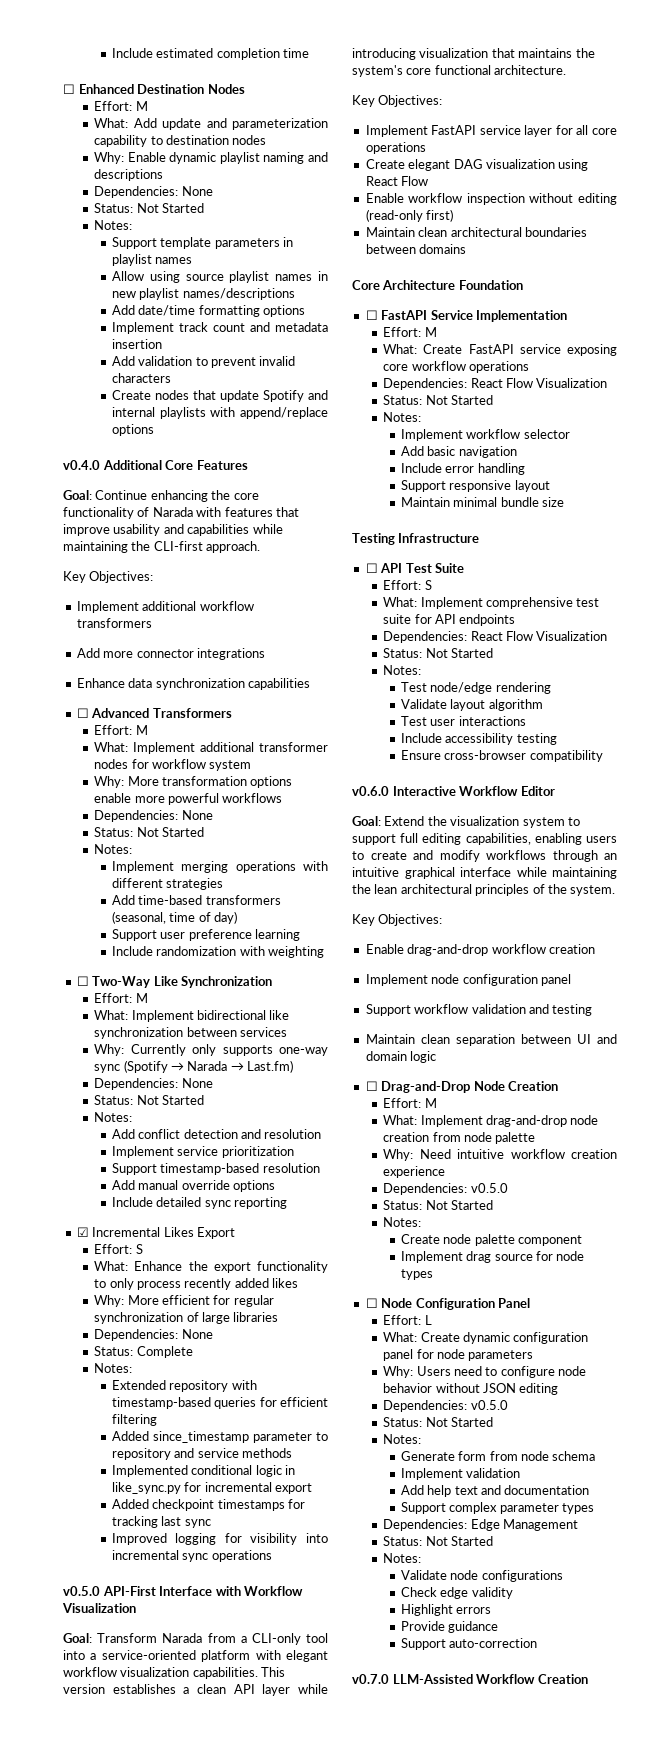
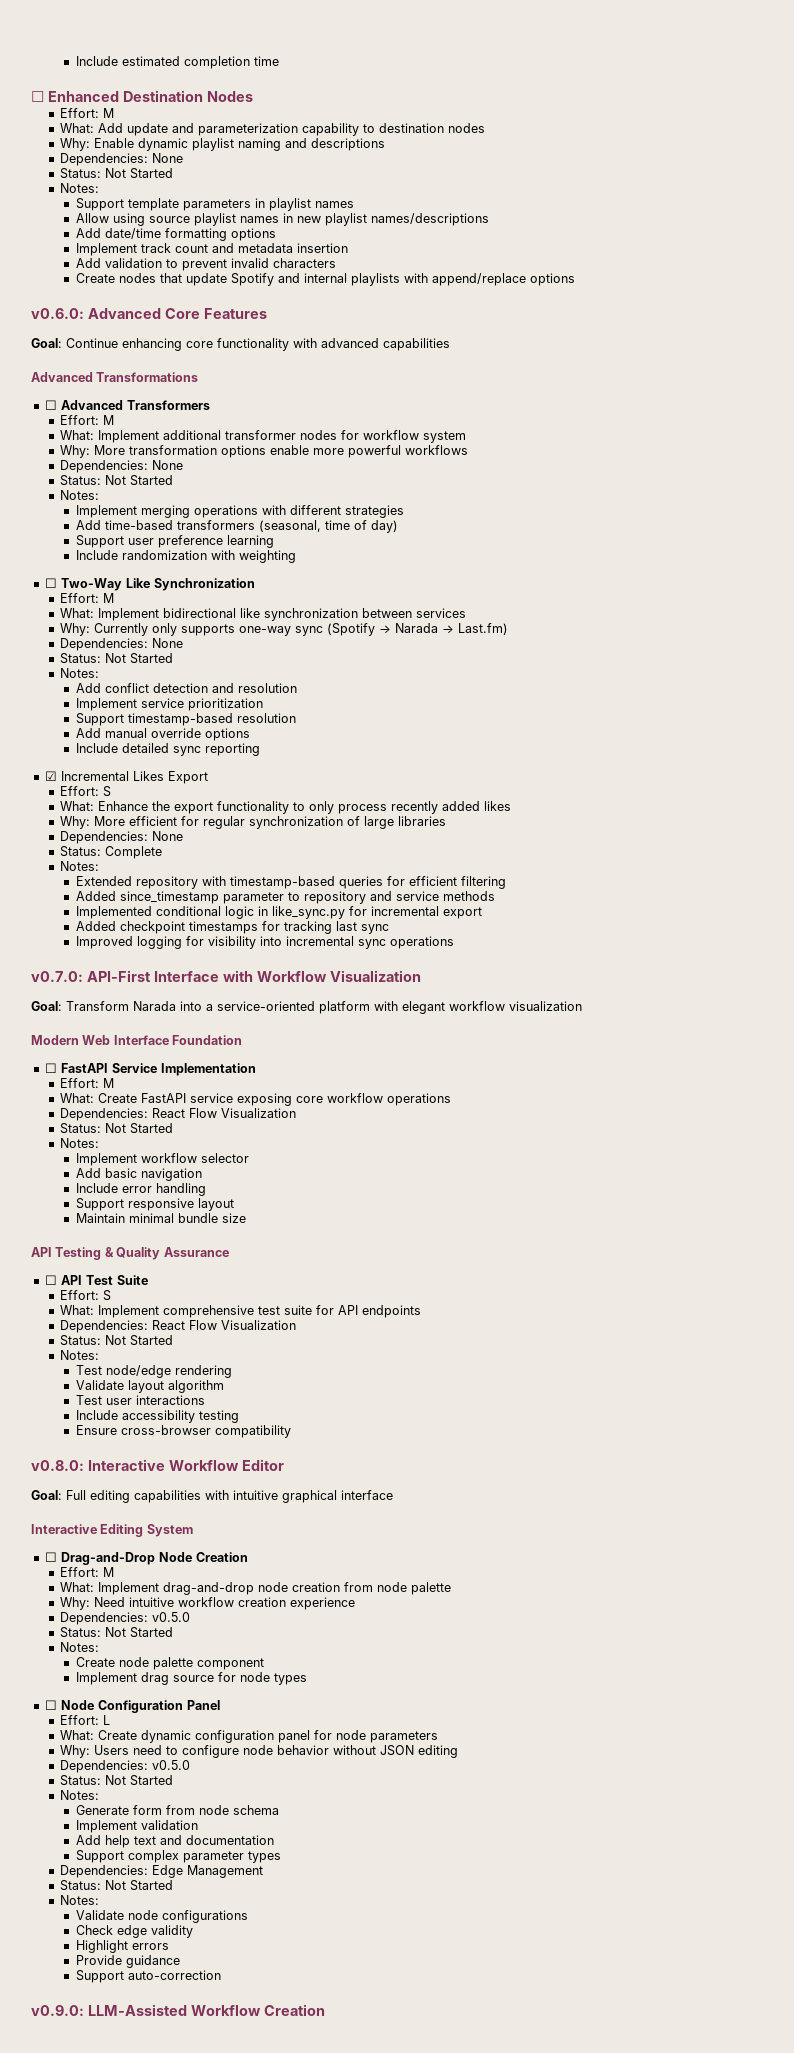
[63,460,162,470] v0.4.0 Additional -> [31,308,161,319] v0.6.0: Advanced
[211,490,231,500] the -> (182, 344) none
[137,507,299,517] [63,524,283,536] [63,541,261,553] [63,571,154,583] [76,601,254,613] [76,618,152,628] [76,648,265,660] [76,678,310,690] of Narada with features that improve usability and capabilities while maintaining the CLI-first approach. // Key Objectives: // Implement additional workflow transformers // Add more connector integrations // Enhance data synchronization capabilities -> [293,338,450,351] [31,372,199,382] with advanced capabilities // Advanced Transformations
[63,1586,100,1596] v0.5.0 -> [31,971,83,982] v0.7.0:
[207,1633,328,1645] from a CLI-only tool -> (176, 1006) none
[192,1667,286,1679] [63,1684,328,1696] [352,48,595,60] [352,65,567,77] [352,95,443,107] [365,125,617,137] [365,142,426,154] [365,159,589,171] [365,176,429,186] [365,193,617,205] [365,209,454,222] [365,227,587,237] [365,244,467,254] [352,280,456,290] capabilities. This version establishes a clean API layer while introducing visualization that maintains the system's core functional architecture. // Key Objectives: // Implement FastAPI service layer for all core operations // Create elegant DAG visualization using React Flow // Enable workflow inspection without editing (read-only first) // Maintain clean architectural boundaries between domains // Core Architecture -> [31,1035,169,1045] // Modern Web Interface
[352,533,480,545] Testing Infrastructure -> [31,1247,229,1260] API Testing & Quality Assurance
[352,786,389,796] v0.6.0 -> [31,1460,84,1471] v0.8.0:
[384,816,580,828] [352,833,617,845] [352,850,617,862] [352,867,617,879] [352,884,616,896] [352,914,443,926] [365,944,595,956] [365,974,571,986] [365,1004,593,1016] [365,1034,617,1046] [365,1051,437,1063] Extend the visualization system to support full editing capabilities, enabling users to create and modify workflows through an intuitive graphical interface while maintaining the lean architectural principles of the system. // Key Objectives: // Enable drag-and-drop workflow creation // Implement node configuration panel // Support workflow validation and testing // Maintain clean separation between UI and domain logic -> [66,1490,393,1503] [31,1524,193,1537] Full editing capabilities with intuitive graphical interface // Interactive Editing System
[352,1674,389,1684] v0.7.0 -> [31,2005,84,2016] v0.9.0:

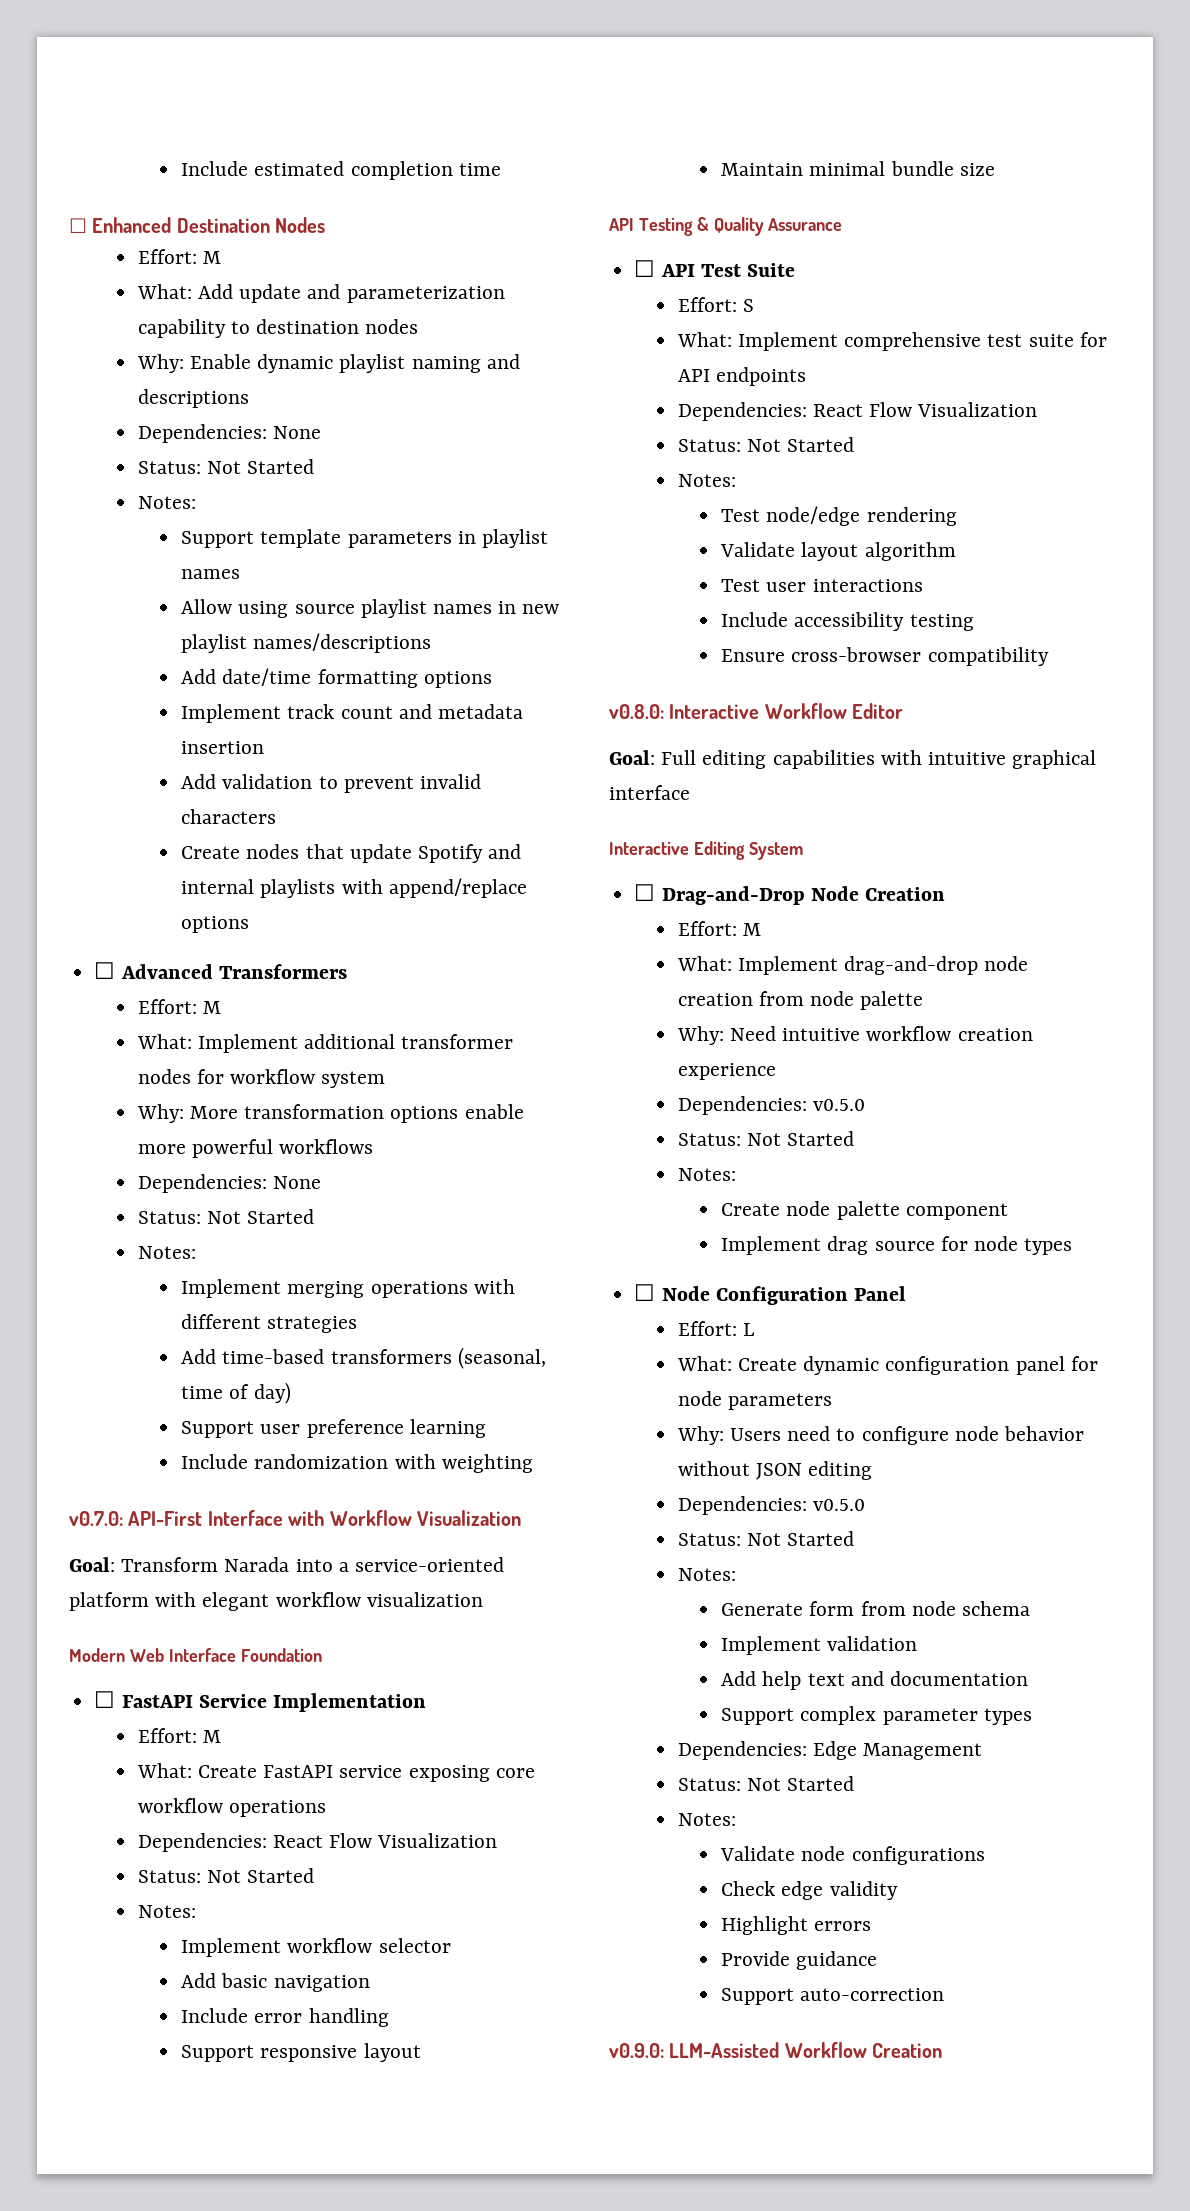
[31,308,267,319] [31,338,450,351] [31,372,199,382] // v0.6.0: Advanced Core Features // Goal: Continue enhancing core functionality with advanced capabilities // Advanced Transformations -> (250, 924) none
[44,578,255,591] [60,593,115,603] [60,608,467,621] [60,623,509,636] [60,638,184,651] [60,653,174,664] [60,668,100,678] [75,683,297,693] [75,698,263,711] [75,713,296,726] [75,728,250,741] [75,743,260,756] [44,771,208,784] [60,786,112,797] [60,801,512,814] [60,816,447,829] [60,831,184,844] [60,846,163,859] [60,861,100,871] [75,876,506,889] [75,891,495,904] [75,906,482,919] [75,921,389,934] [75,936,454,949] // ☐ Two-Way Like Synchronization // Effort: M // What: Implement bidirectional like synchronization between services // Why: Currently only supports one-way sync (Spotify → Narada → Last.fm) // Dependencies: None // Status: Not Started // Notes: // Add conflict detection and resolution // Implement service prioritization // Support timestamp-based resolution // Add manual override options // Include detailed sync reporting // ☑ Incremental Likes Export // Effort: S // What: Enhance the export functionality to only process recently added likes // Why: More efficient for regular synchronization of large libraries // Dependencies: None // Status: Complete // Notes: // Extended repository with timestamp-based queries for efficient filtering // Added since_timestamp parameter to repository and service methods // Implemented conditional logic in like_sync.py for incremental export // Added checkpoint timestamps for tracking last sync // Improved logging for visibility into incremental sync operations -> (533, 1463) none

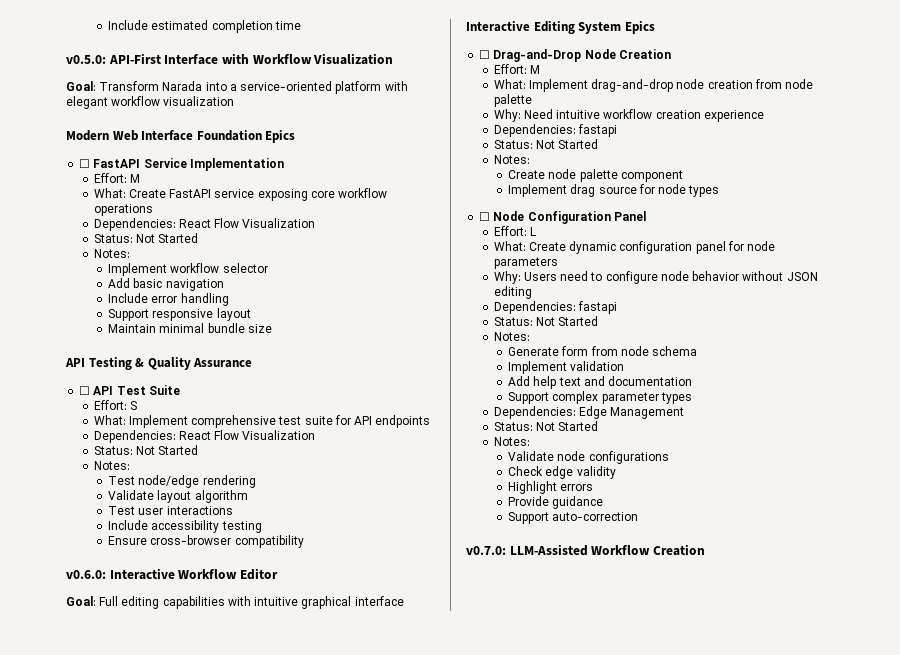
[69,217,326,233] [137,249,221,264] [136,284,505,303] [137,319,419,338] [136,354,520,373] [137,389,249,408] [137,424,321,443] [137,459,315,474] [137,496,196,509] [181,529,548,548] [181,569,241,579] [181,599,560,618] [181,633,432,653] [181,668,492,688] [181,704,523,723] [181,741,265,754] [181,774,481,793] [181,809,277,824] [181,844,522,863] [181,878,527,898] [181,916,250,933] [94,962,347,979] [137,999,221,1014] [136,1034,514,1053] [137,1069,386,1088] [136,1104,524,1123] [137,1139,374,1158] [137,1174,321,1193] [137,1209,315,1224] [137,1246,196,1259] [181,1279,515,1298] [181,1314,358,1333] [181,1347,546,1369] [181,1382,291,1404] [181,1419,486,1438] [181,1454,533,1473] [69,1511,123,1526] ☐ Enhanced Destination Nodes // Effort: M // What: Add update and parameterization capability to destination nodes // Why: Enable dynamic playlist naming and descriptions // Dependencies: None // Status: Not Started // Notes: // Support template parameters in playlist names // Allow using source playlist names in new playlist names/descriptions // Add date/time formatting options // Implement track count and metadata insertion // Add validation to prevent invalid characters // Create nodes that update Spotify and internal playlists with append/replace options // ☐ Advanced Transformers // Effort: M // What: Implement additional transformer nodes for workflow system // Why: More transformation options enable more powerful workflows // Dependencies: None // Status: Not Started // Notes: // Implement merging operations with different strategies // Add time-based transformers (seasonal, time of day) // Support user preference learning // Include randomization with weighting // v0.7.0: -> [66,55,106,64] v0.5.0:
(322, 1655) none -> [265,130,296,143] Epics
[609,704,664,719] v0.8.0: -> [66,570,106,579] v0.6.0:
(803, 851) none -> [624,21,655,34] Epics
[812,1099,865,1111] v0.5.0 -> [577,124,617,137] fastapi
[812,1499,865,1511] v0.5.0 -> [577,301,617,314] fastapi
[609,2043,664,2058] v0.9.0: -> [466,546,506,555] v0.7.0:

